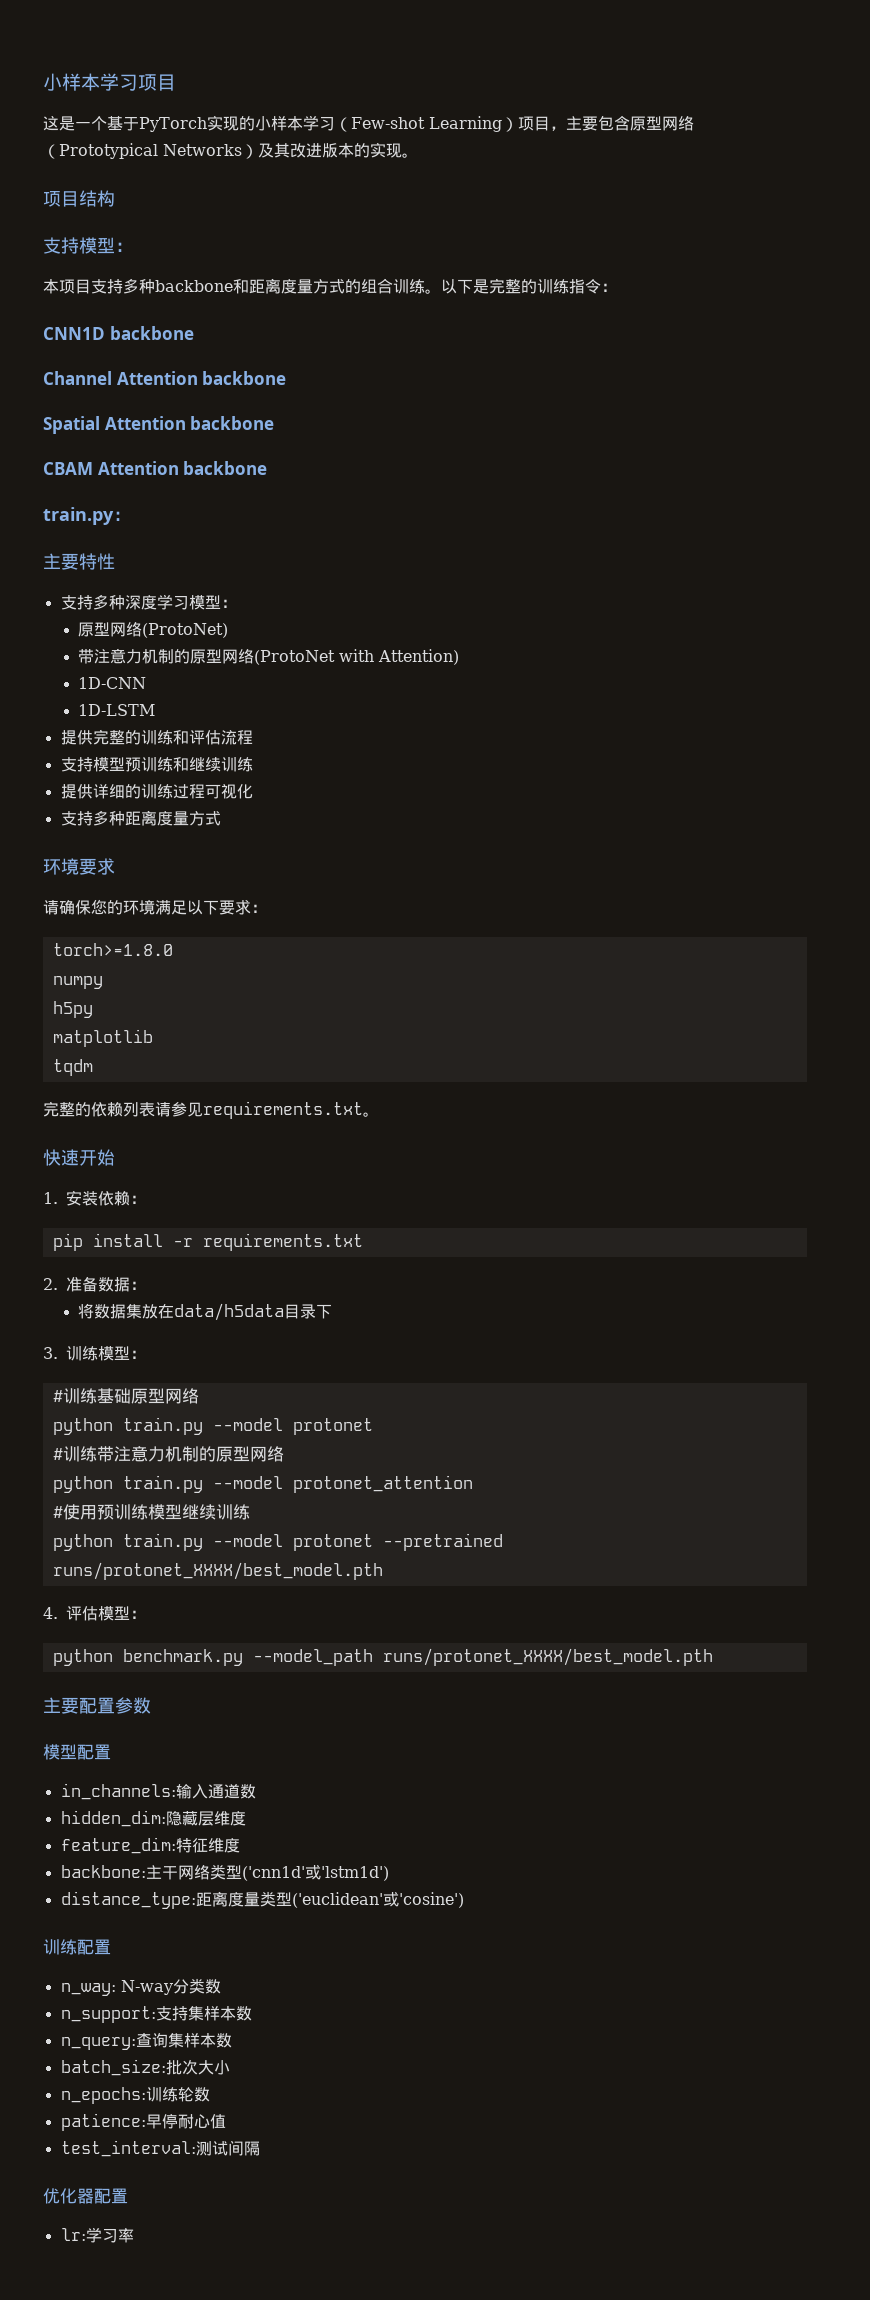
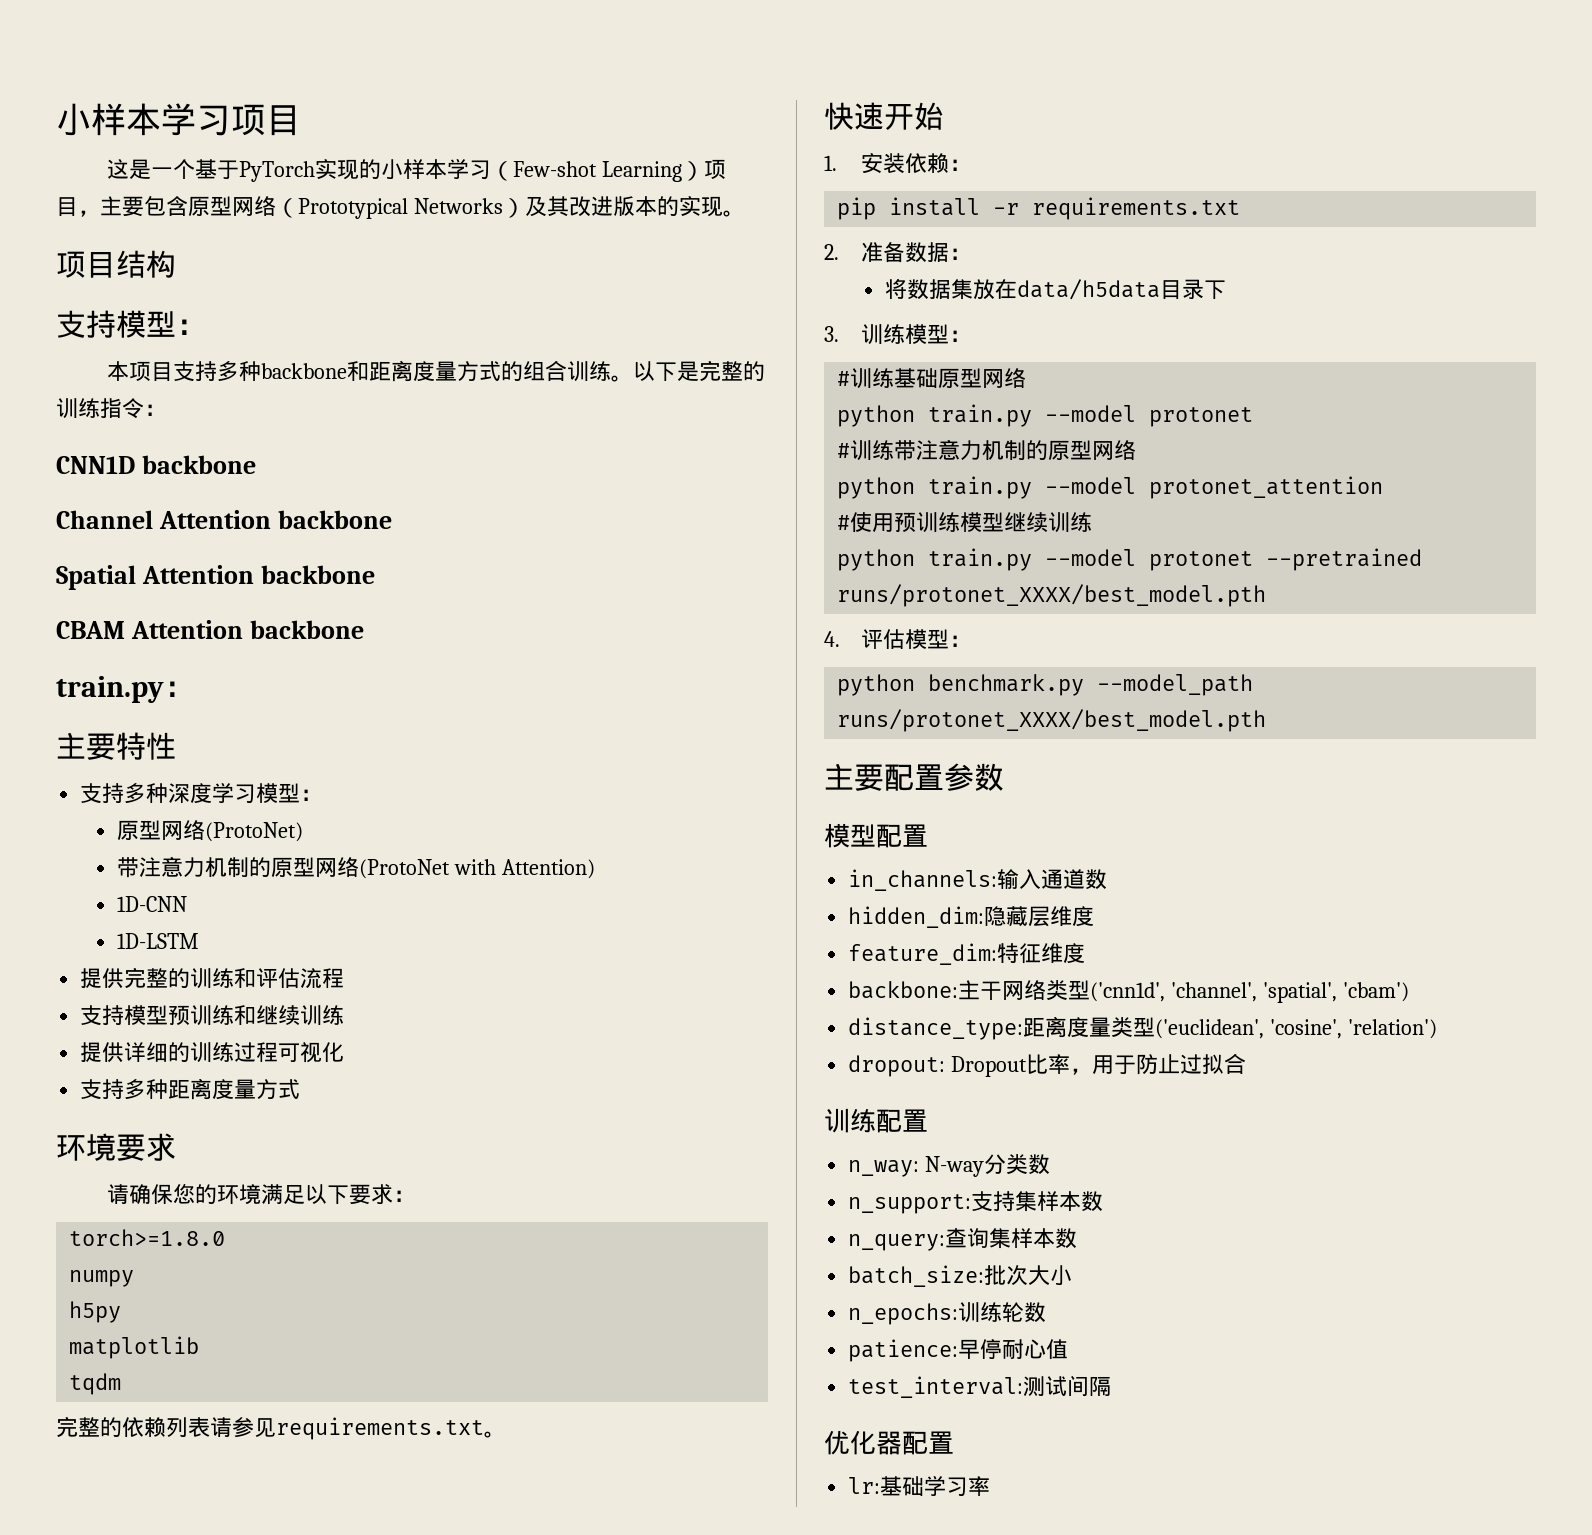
[241,1865,389,1881] ('cnn1d'或'lstm1d') -> [1090,982,1410,1003] ('cnn1d', 'channel', 'spatial', 'cbam')
[291,1892,464,1908] ('euclidean'或'cosine') -> [1155,1019,1438,1039] [848,1053,1247,1077] ('euclidean', 'cosine', 'relation') // dropout: Dropout比率，用于防止过拟合
(86, 2234) none -> [880,1476,925,1496] 基础

